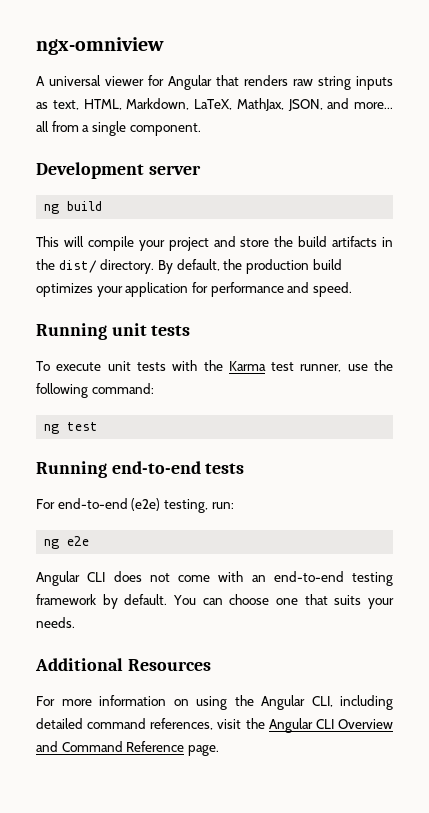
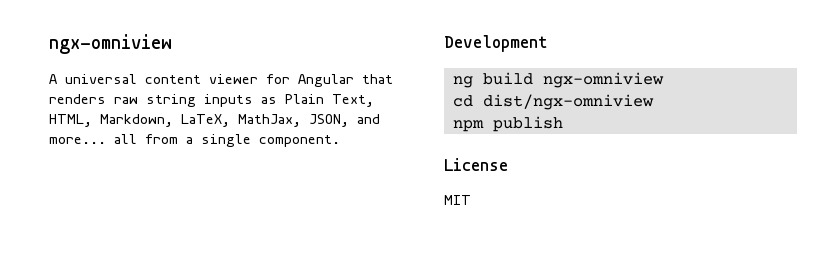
(101, 80) none -> [145,75,201,84] content
[52,100,79,110] text, -> [285,94,374,107] Plain Text,
[148,165,201,175] server -> (548, 43) none
[36,236,393,251] [36,259,342,274] [36,282,352,297] [36,323,191,340] [36,360,393,372] [36,383,154,398] [44,422,99,434] [36,461,245,478] [36,498,234,513] [44,536,90,549] [36,571,393,586] [36,594,394,609] [36,617,75,628] [35,658,211,671] [36,695,393,710] [36,718,393,733] [36,741,219,756] // This will compile your project and store the build artifacts in the dist/ directory. By default, the production build optimizes your application for performance and speed. // Running unit tests // To execute unit tests with the Karma test runner, use the following command: // ng test // Running end-to-end tests // For end-to-end (e2e) testing, run: // ng e2e // Angular CLI does not come with an end-to-end testing framework by default. You can choose one that suits your needs. // Additional Resources // For more information on using the Angular CLI, including detailed command references, visit the Angular CLI Overview and Command Reference page. -> [542,72,664,88] [452,94,654,110] [452,116,563,132] [444,158,508,171] [444,195,471,205] ngx-omniview // cd dist/ngx-omniview // npm publish // License // MIT

